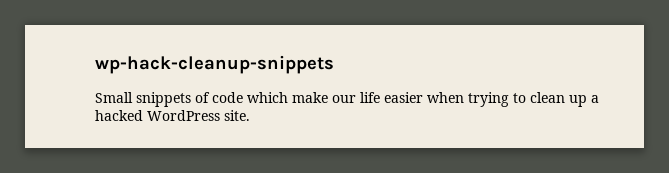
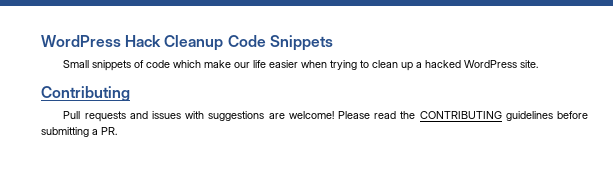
[95,55,334,74] wp-hack-cleanup-snippets -> [41,35,333,51] WordPress Hack Cleanup Code Snippets
(250, 115) none -> [41,86,130,101] [63,111,589,122] [41,127,117,137] // Contributing // Pull requests and issues with suggestions are welcome! Please read the CONTRIBUTING guidelines before submitting a PR.

